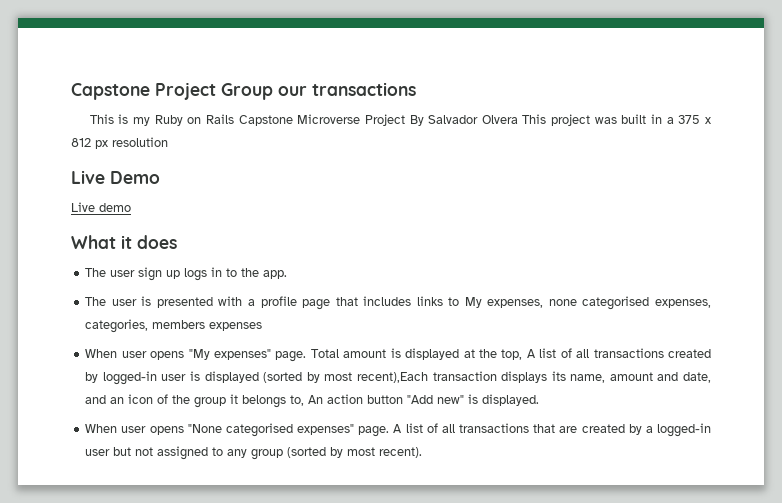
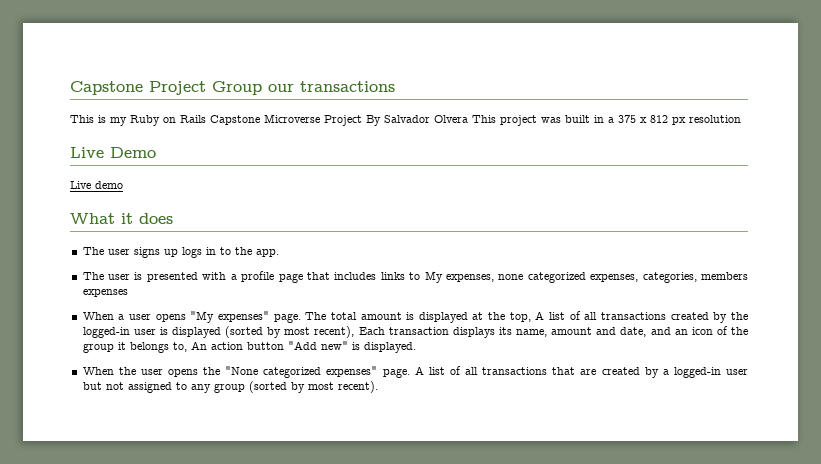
[138,267,163,281] sign -> [133,247,160,258] signs
[582,296,650,310] categorised -> [527,272,586,283] categorized
(118, 353) none -> [118,314,125,320] a
[310,349,339,358] Total -> [305,312,357,320] The total
(99, 377) none -> [730,312,748,320] the
[356,372,428,383] recent),Each -> [314,326,385,338] recent), Each
[121,423,293,437] user opens "None categorised -> [118,366,322,378] the user opens the "None categorized

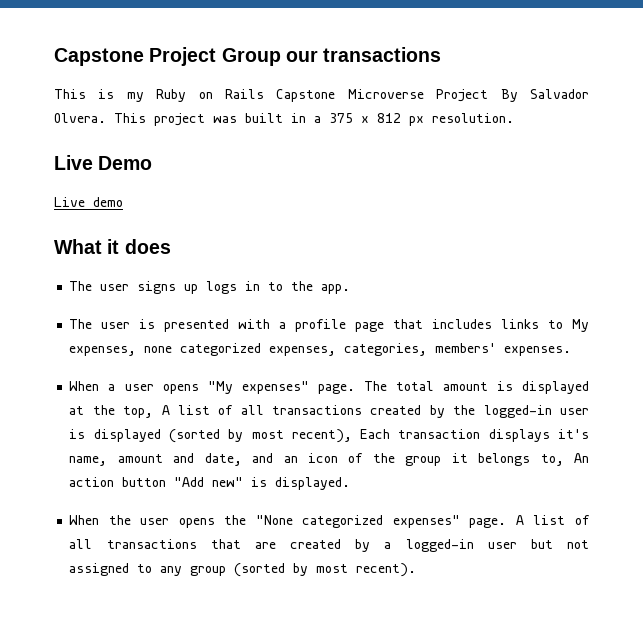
[434,115,468,123] Olvera -> [54,113,106,123] Olvera.
[689,115,741,123] resolution -> [432,113,514,123] resolution.
[701,272,748,280] [82,289,128,297] members expenses -> [435,343,572,356] members' expenses.
[498,327,512,335] its -> [558,429,589,439] it's

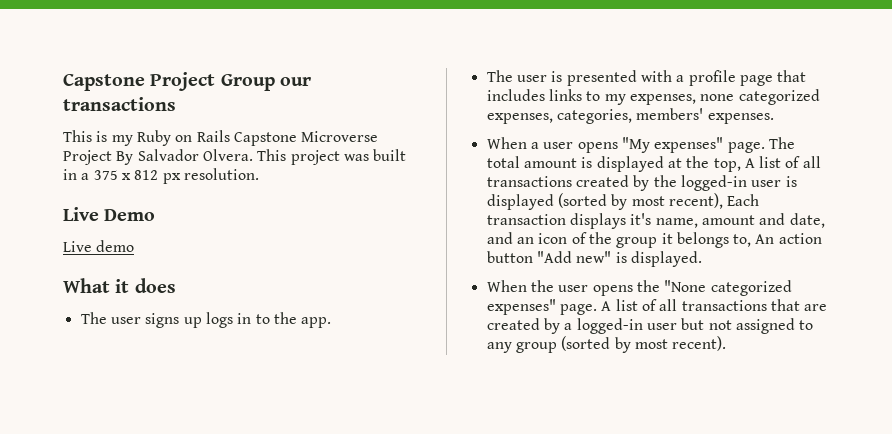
[572,319,590,332] My -> [604,94,626,105] my

